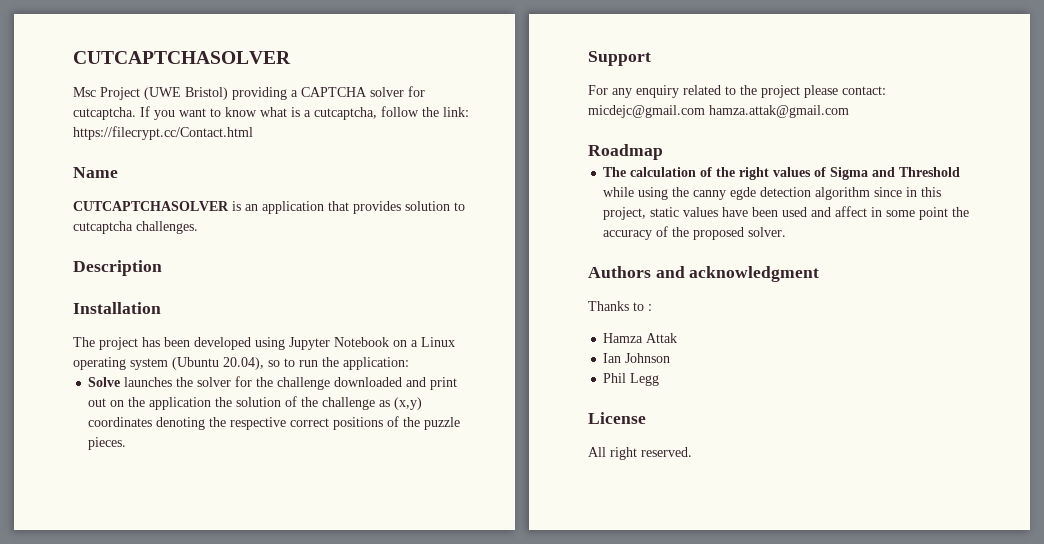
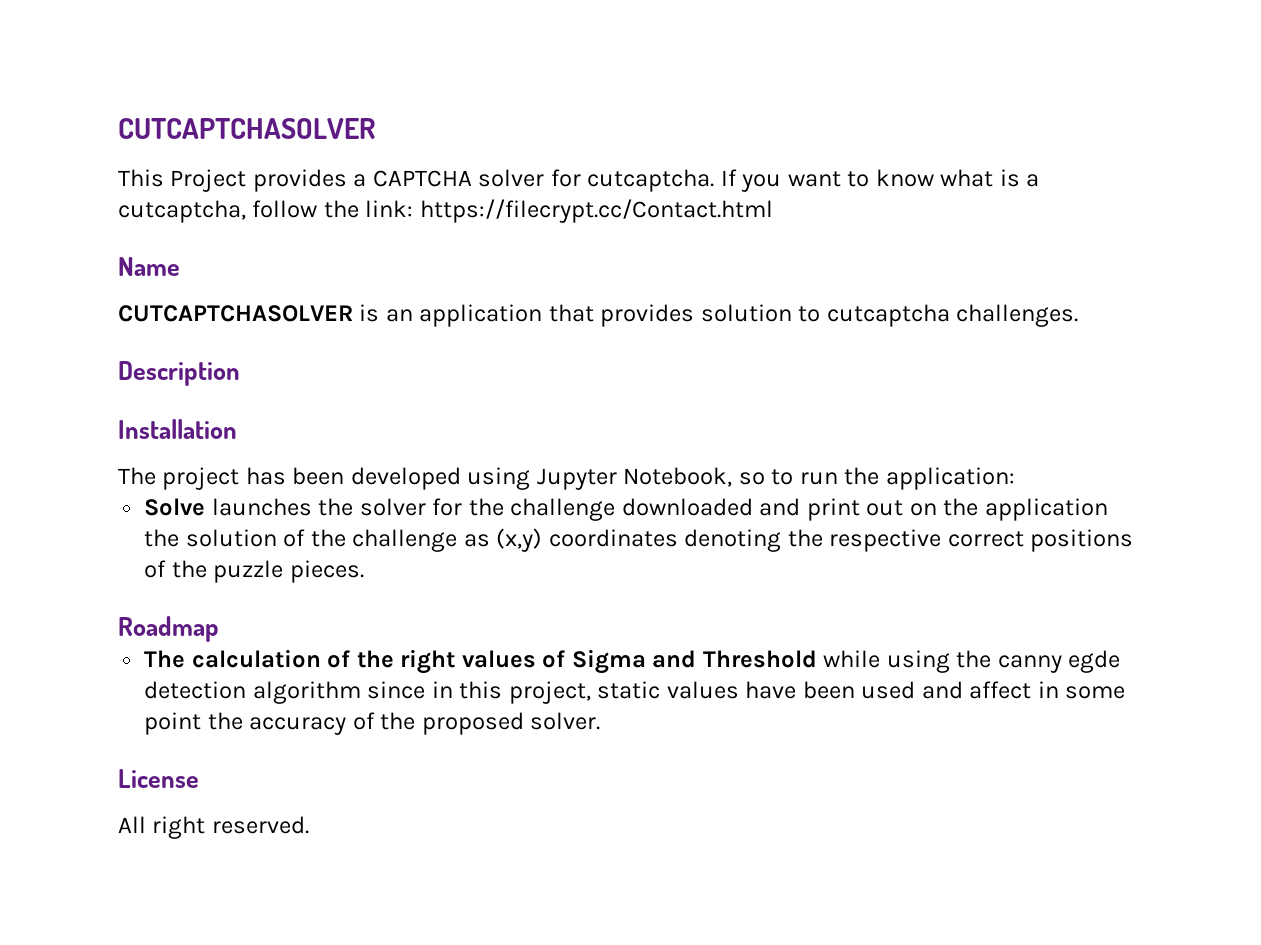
[73,87,287,100] Msc Project (UWE Bristol) providing -> [118,169,347,192] This Project provides
[334,337,455,347] [73,357,264,370] Notebook on a Linux operating system (Ubuntu 20.04), -> [623,467,733,487] Notebook,
[588,51,651,66] [588,85,886,98] [588,105,849,118] // Support // For any enquiry related to the project please contact: micdejc@gmail.com hamza.attak@gmail.com -> (364, 571) none
[588,266,820,282] [588,301,652,311] [603,333,678,343] [603,353,671,363] [603,373,660,386] // Authors and acknowledgment // Thanks to : // Hamza Attak // Ian Johnson // Phil Legg -> (601, 721) none

